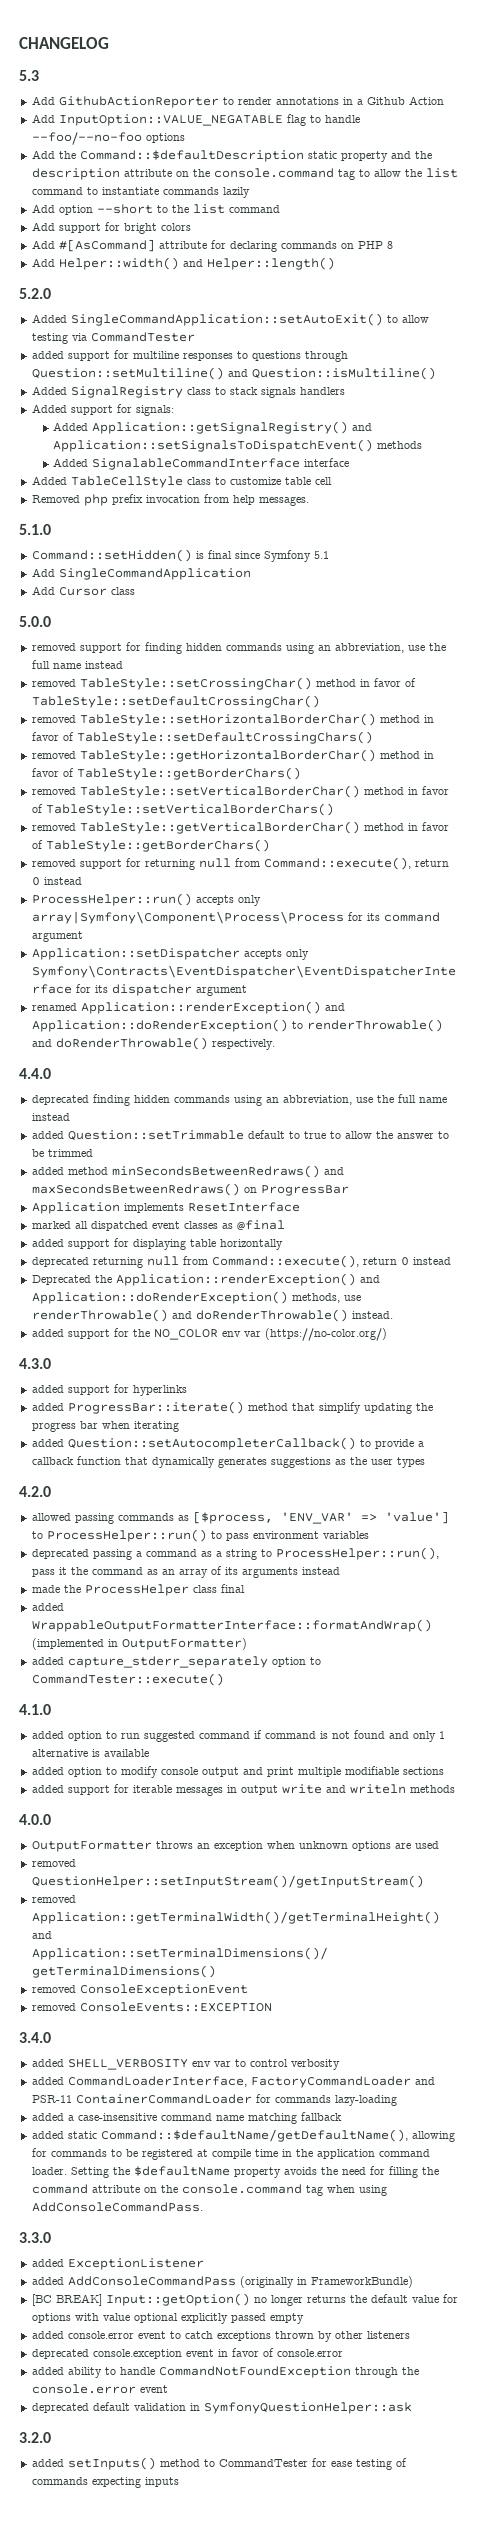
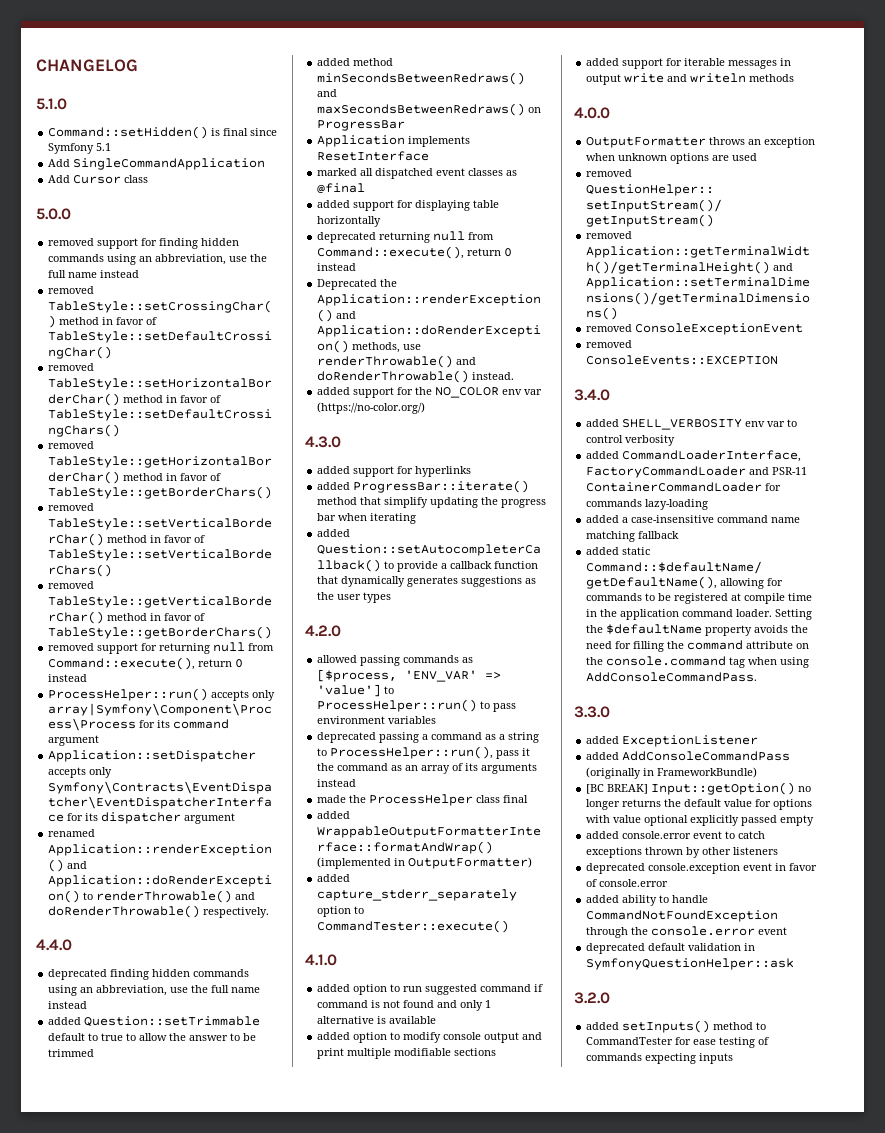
[19,70,39,81] [31,96,444,108] [31,114,360,126] [31,132,185,145] [31,150,432,162] [31,168,458,180] [31,187,250,198] [31,204,280,215] [31,222,191,234] [31,239,393,252] [31,257,335,270] [19,288,51,299] [31,313,429,326] [31,332,195,344] [31,350,348,362] [31,367,436,380] [31,386,345,398] [31,404,174,416] [52,421,372,434] [52,439,422,452] [52,458,349,470] [31,476,332,488] [31,494,309,506] // 5.3 // Add GithubActionReporter to render annotations in a Github Action // Add InputOption::VALUE_NEGATABLE flag to handle --foo/--no-foo options // Add the Command::$defaultDescription static property and the description attribute on the console.command tag to allow the list command to instantiate commands lazily // Add option --short to the list command // Add support for bright colors // Add #[AsCommand] attribute for declaring commands on PHP 8 // Add Helper::width() and Helper::length() // 5.2.0 // Added SingleCommandApplication::setAutoExit() to allow testing via CommandTester // added support for multiline responses to questions through Question::setMultiline() and Question::isMultiline() // Added SignalRegistry class to stack signals handlers // Added support for signals: // Added Application::getSignalRegistry() and Application::setSignalsToDispatchEvent() methods // Added SignalableCommandInterface interface // Added TableCellStyle class to customize table cell // Removed php prefix invocation from help messages. -> (138, 65) none

